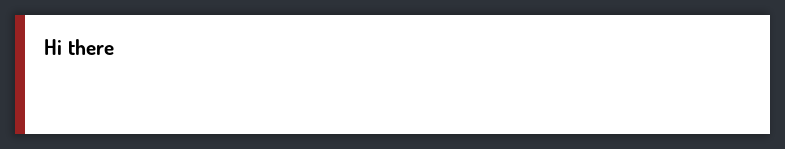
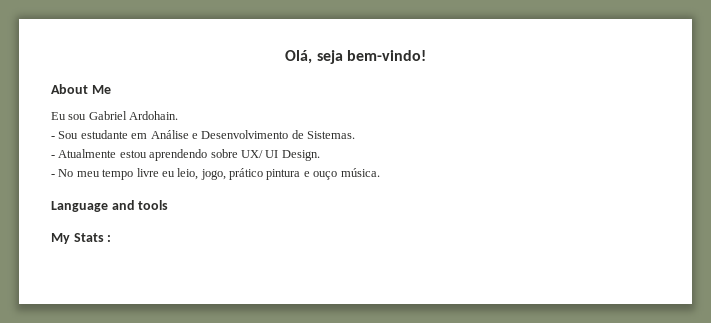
[44,39,114,55] Hi there -> [285,50,426,64] [51,84,111,94] [51,111,179,120] [51,130,355,139] [51,149,320,161] [51,168,380,180] [51,200,169,212] [51,233,112,244] Olá, seja bem-vindo! // About Me // Eu sou Gabriel Ardohain. // - Sou estudante em Análise e Desenvolvimento de Sistemas. // - Atualmente estou aprendendo sobre UX/ UI Design. // - No meu tempo livre eu leio, jogo, prático pintura e ouço música. // Language and tools // My Stats :

